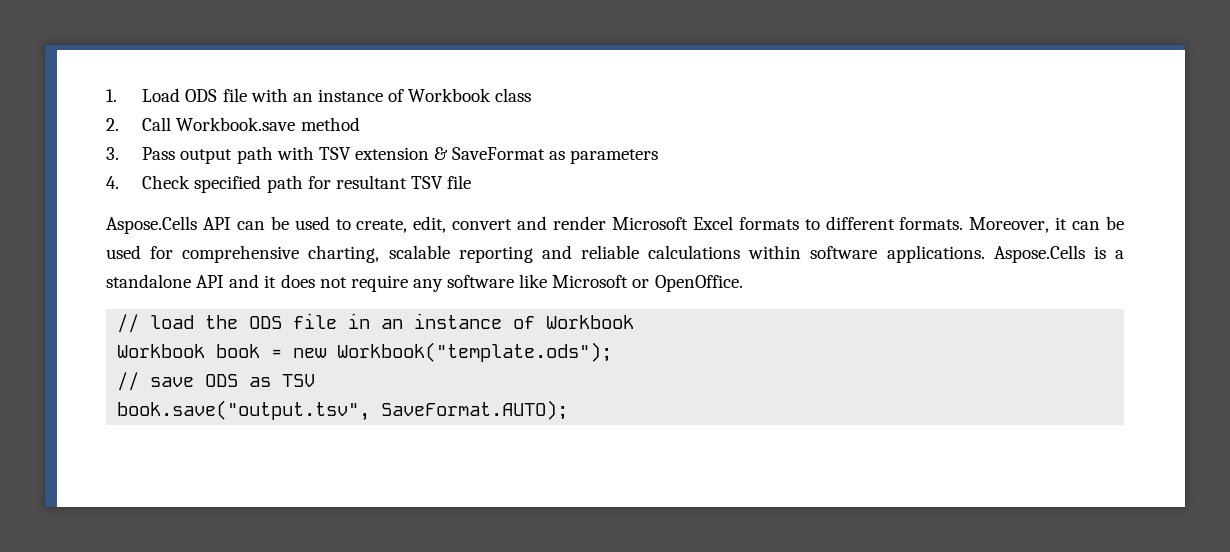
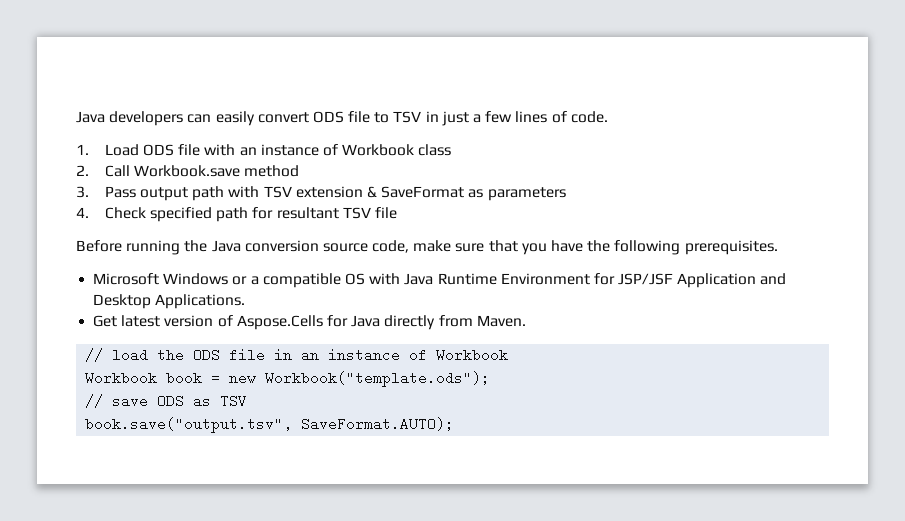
(106, 95) none -> [76,111,608,126] Java developers can easily convert ODS file to TSV in just a few lines of code. //
[106,216,1124,234] [106,245,1124,263] [106,274,743,292] Aspose.Cells API can be used to create, edit, convert and render Microsoft Excel formats to different formats. Moreover, it can be used for comprehensive charting, scalable reporting and reliable calculations within software applications. Aspose.Cells is a standalone API and it does not require any software like Microsoft or OpenOffice. -> [76,240,778,255] [93,273,787,288] [93,294,246,309] [93,315,526,330] Before running the Java conversion source code, make sure that you have the following prerequisites. // Microsoft Windows or a compatible OS with Java Runtime Environment for JSP/JSF Application and Desktop Applications. // Get latest version of Aspose.Cells for Java directly from Maven.

